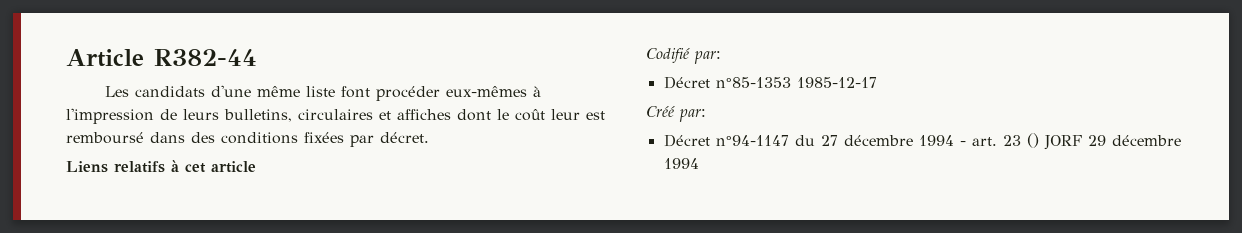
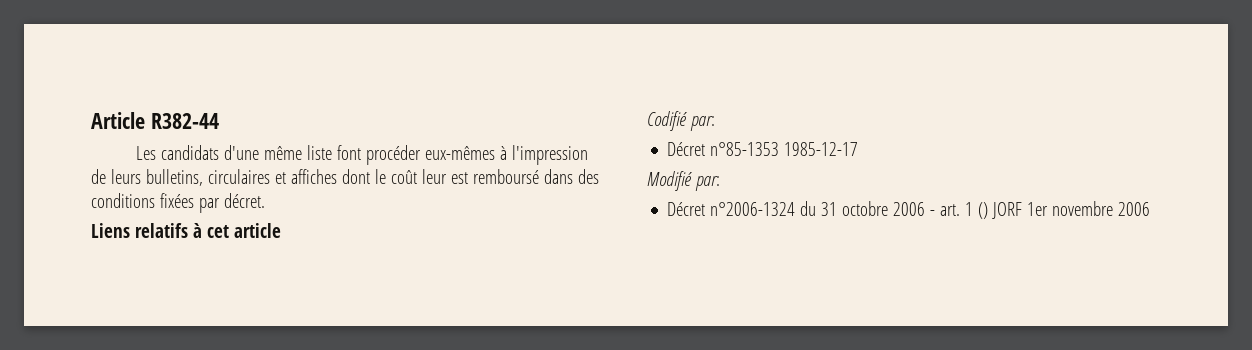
[646,106,706,122] [663,134,954,147] Créé par: // Décret n°94-1147 du 27 décembre 1994 -> [647,171,720,191] [667,201,926,216] Modifié par: // Décret n°2006-1324 du 31 octobre 2006
[1002,135,1021,146] 23 -> [965,202,974,216] 1
[1087,135,1181,146] [663,158,699,169] 29 décembre 1994 -> [1027,201,1151,216] 1er novembre 2006

